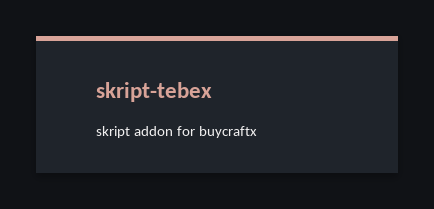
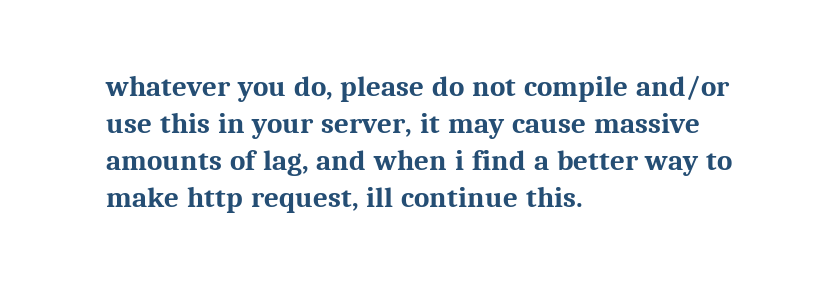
[96,82,212,102] [96,126,257,138] skript-tebex // skript addon for buycraftx -> [105,75,730,102] [106,112,700,139] [106,149,733,176] [106,186,584,213] whatever you do, please do not compile and/or use this in your server, it may cause massive amounts of lag, and when i find a better way to make http request, ill continue this.

